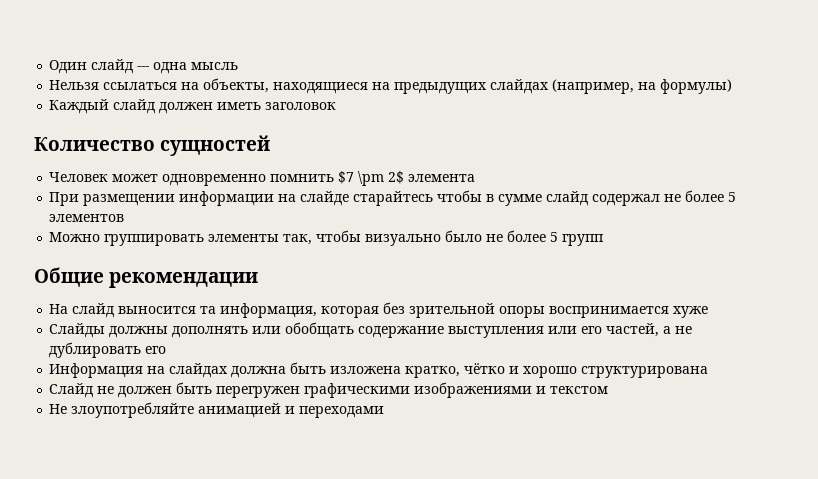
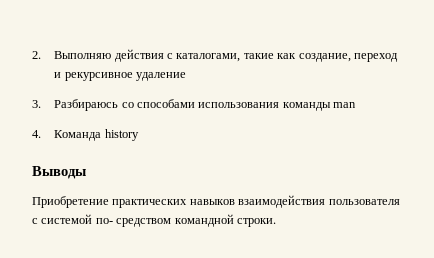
[49,59,239,74] [49,78,733,94] [49,99,337,114] [34,135,271,156] [49,171,476,186] [49,190,737,206] [49,214,125,222] [49,230,605,246] [34,267,259,288] [49,302,709,318] [49,322,693,338] [49,342,167,358] [49,362,709,378] [49,382,609,398] [49,402,385,418] Один слайд --- одна мысль // Нельзя ссылаться на объекты, находящиеся на предыдущих слайдах (например, на формулы) // Каждый слайд должен иметь заголовок // Количество сущностей // Человек может одновременно помнить $7 \pm 2$ элемента // При размещении информации на слайде старайтесь чтобы в сумме слайд содержал не более 5 элементов // Можно группировать элементы так, чтобы визуально было не более 5 групп // Общие рекомендации // На слайд выносится та информация, которая без зрительной опоры воспринимается хуже // Слайды должны дополнять или обобщать содержание выступления или его частей, а не дублировать его // Информация на слайдах должна быть изложена кратко, чётко и хорошо структурирована // Слайд не должен быть перегружен графическими изображениями и текстом // Не злоупотребляйте анимацией и переходами -> [32,49,398,62] [54,72,187,81] [32,99,357,111] [32,129,139,141] [32,166,86,179] [32,195,400,208] [32,214,276,227] 2. Выполняю действия с каталогами, такие как создание, переход и рекурсивное удаление // 3. Разбираюсь со способами использования команды man // 4. Команда history // Выводы // Приобретение практических навыков взаимодействия пользователя с системой по- средством командной строки.

